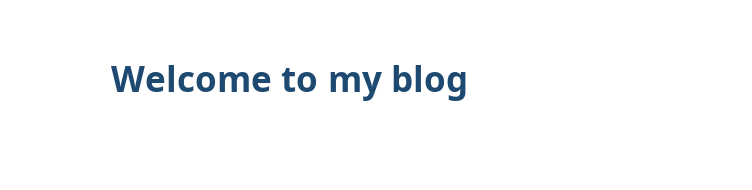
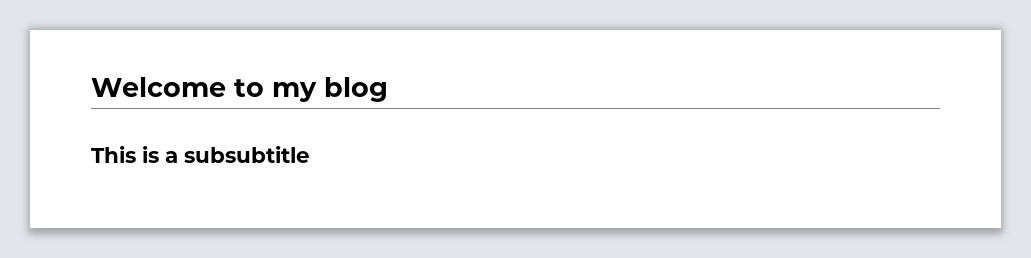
(469, 83) none -> [91,146,310,163] // This is a subsubtitle

